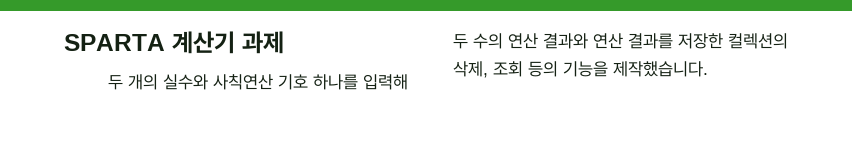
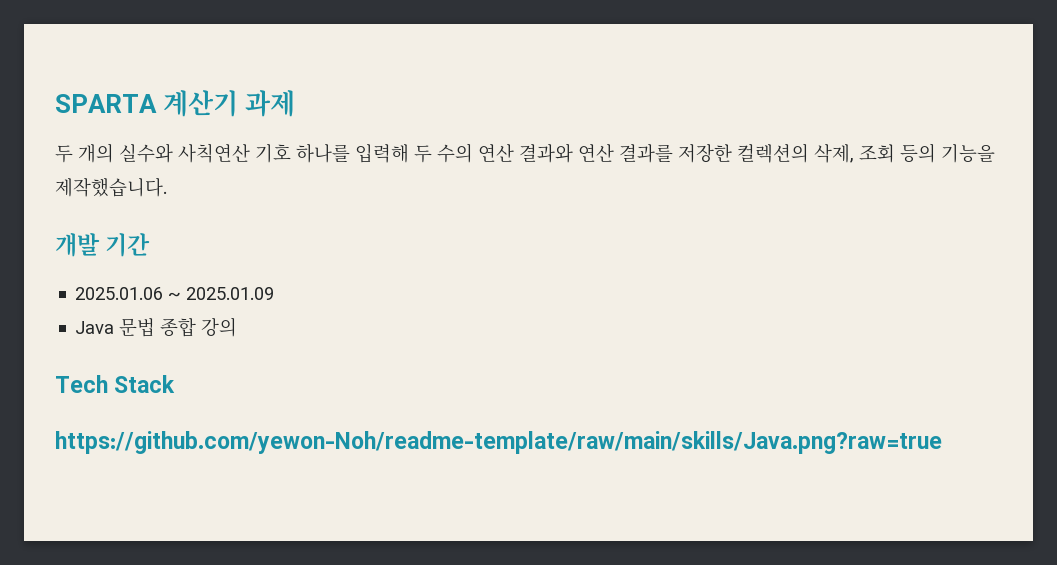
(708, 69) none -> [55,233,151,257] [75,287,275,300] [75,317,238,337] [55,375,176,393] [55,431,942,454] // 개발 기간 // 2025.01.06 ~ 2025.01.09 // Java 문법 종합 강의 // Tech Stack // https://github.com/yewon-Noh/readme-template/raw/main/skills/Java.png?raw=true

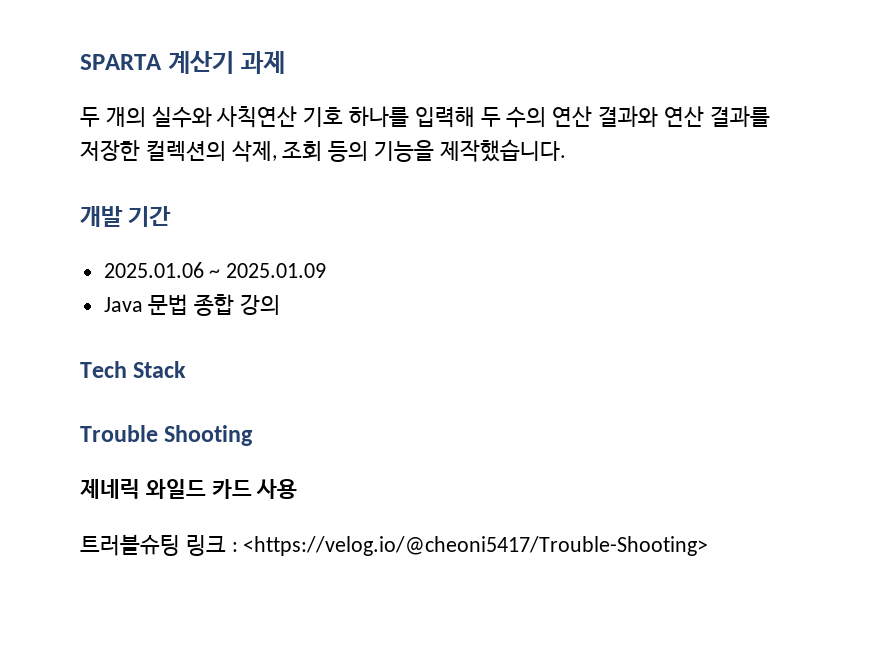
[55,431,942,454] https://github.com/yewon-Noh/readme-template/raw/main/skills/Java.png?raw=true -> [80,425,254,446] [80,479,298,499] [80,534,709,556] Trouble Shooting // 제네릭 와일드 카드 사용 // 트러블슈팅 링크 : <https://velog.io/@cheoni5417/Trouble-Shooting>

